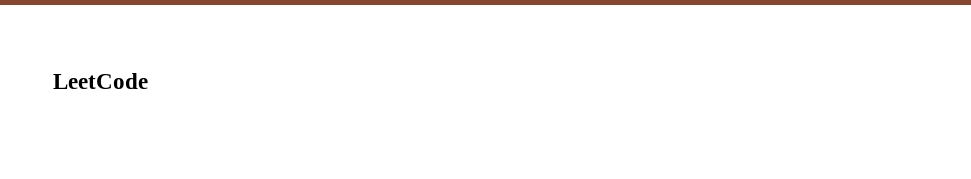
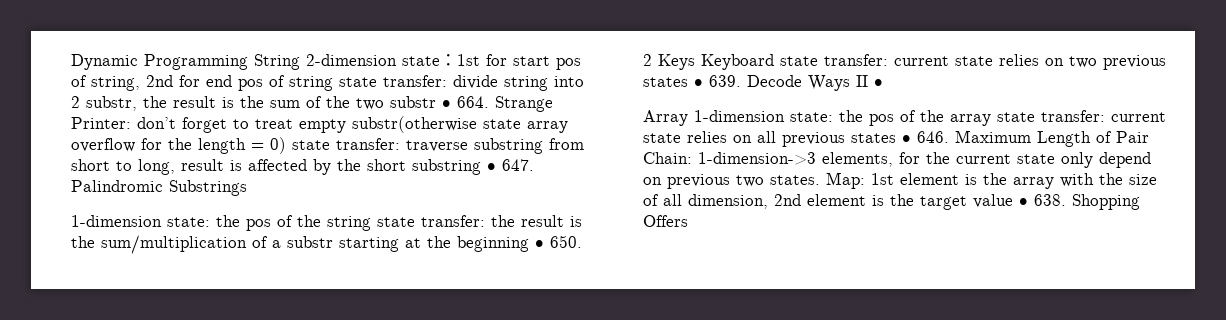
[53,73,148,89] LeetCode -> [71,54,581,70] [71,75,584,91] [71,96,553,112] [71,116,568,133] [71,137,584,154] [71,159,534,175] [71,180,247,196] [71,215,582,231] [71,235,582,254] [643,54,1166,70] [643,75,883,91] [643,110,1166,126] [643,130,1149,147] [643,152,1151,168] [643,172,1157,189] [643,194,1140,210] [643,215,688,227] Dynamic Programming String 2-dimension state：1st for start pos of string, 2nd for end pos of string state transfer: divide string into 2 substr, the result is the sum of the two substr • 664. Strange Printer: don’t forget to treat empty substr(otherwise state array overflow for the length = 0) state transfer: traverse substring from short to long, result is affected by the short substring • 647. Palindromic Substrings // 1-dimension state: the pos of the string state transfer: the result is the sum/multiplication of a substr starting at the beginning • 650. 2 Keys Keyboard state transfer: current state relies on two previous states • 639. Decode Ways II • // Array 1-dimension state: the pos of the array state transfer: current state relies on all previous states • 646. Maximum Length of Pair Chain: 1-dimension->3 elements, for the current state only depend on previous two states. Map: 1st element is the array with the size of all dimension, 2nd element is the target value • 638. Shopping Offers

